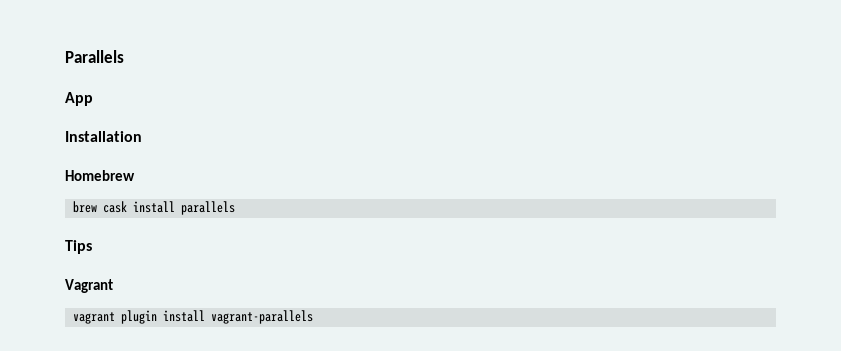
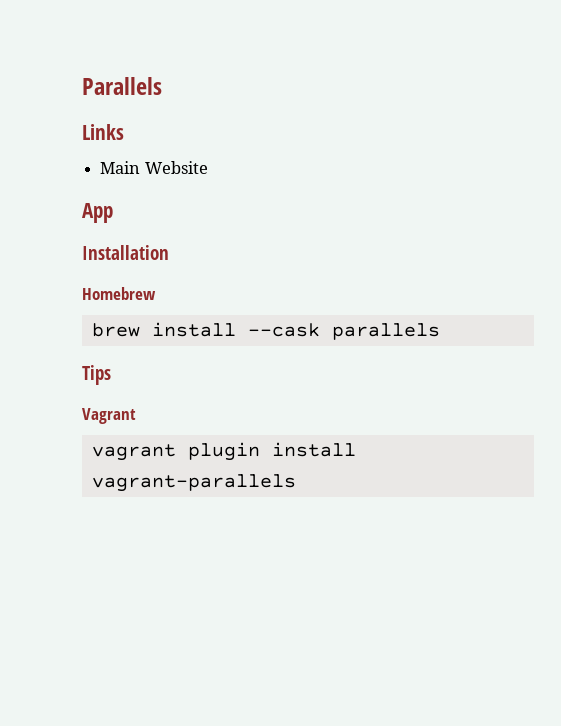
(124, 56) none -> [82,124,124,140] [100,161,208,174] // Links // Main Website
[103,201,176,213] cask install -> [151,322,320,337] install --cask

